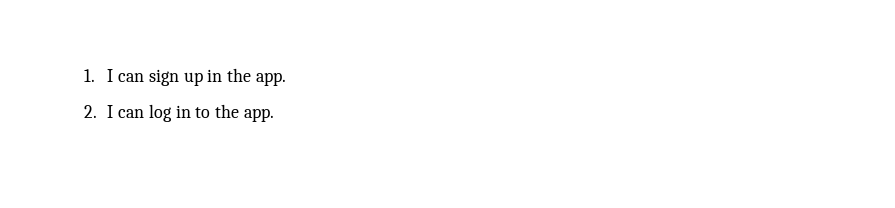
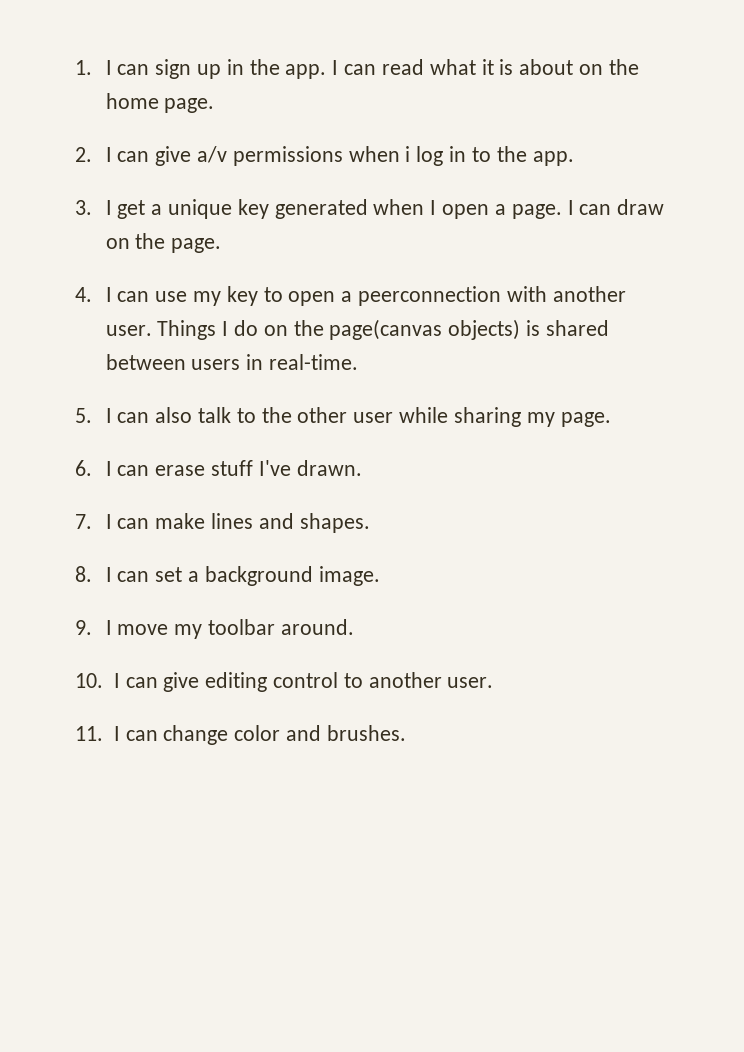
[84,105,145,118] // 2. I can -> [332,59,639,75] [105,93,215,113] [75,146,411,166] I can read what it is about on the home page. // 2. I can give a/v permissions when i
(274, 115) none -> [75,199,665,219] [105,233,222,253] [75,286,626,306] [105,319,609,340] [105,354,359,370] [75,407,611,427] [75,460,362,476] [75,513,370,533] [75,566,380,586] [75,619,354,639] [75,672,494,692] [75,725,406,745] // 3. I get a unique key generated when I open a page. I can draw on the page. // 4. I can use my key to open a peerconnection with another user. Things I do on the page(canvas objects) is shared between users in real-time. // 5. I can also talk to the other user while sharing my page. // 6. I can erase stuff I've drawn. // 7. I can make lines and shapes. // 8. I can set a background image. // 9. I move my toolbar around. // 10. I can give editing control to another user. // 11. I can change color and brushes.

